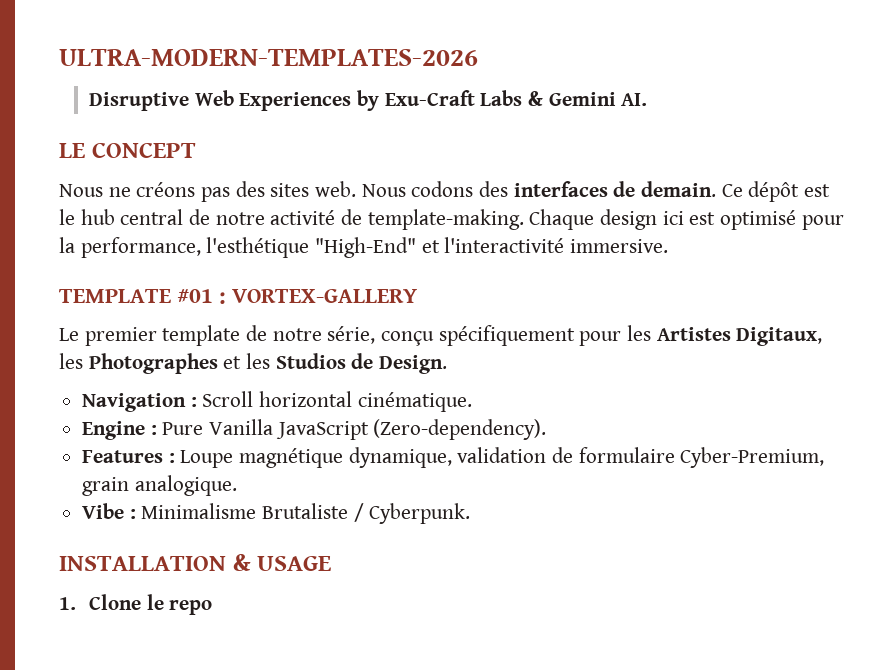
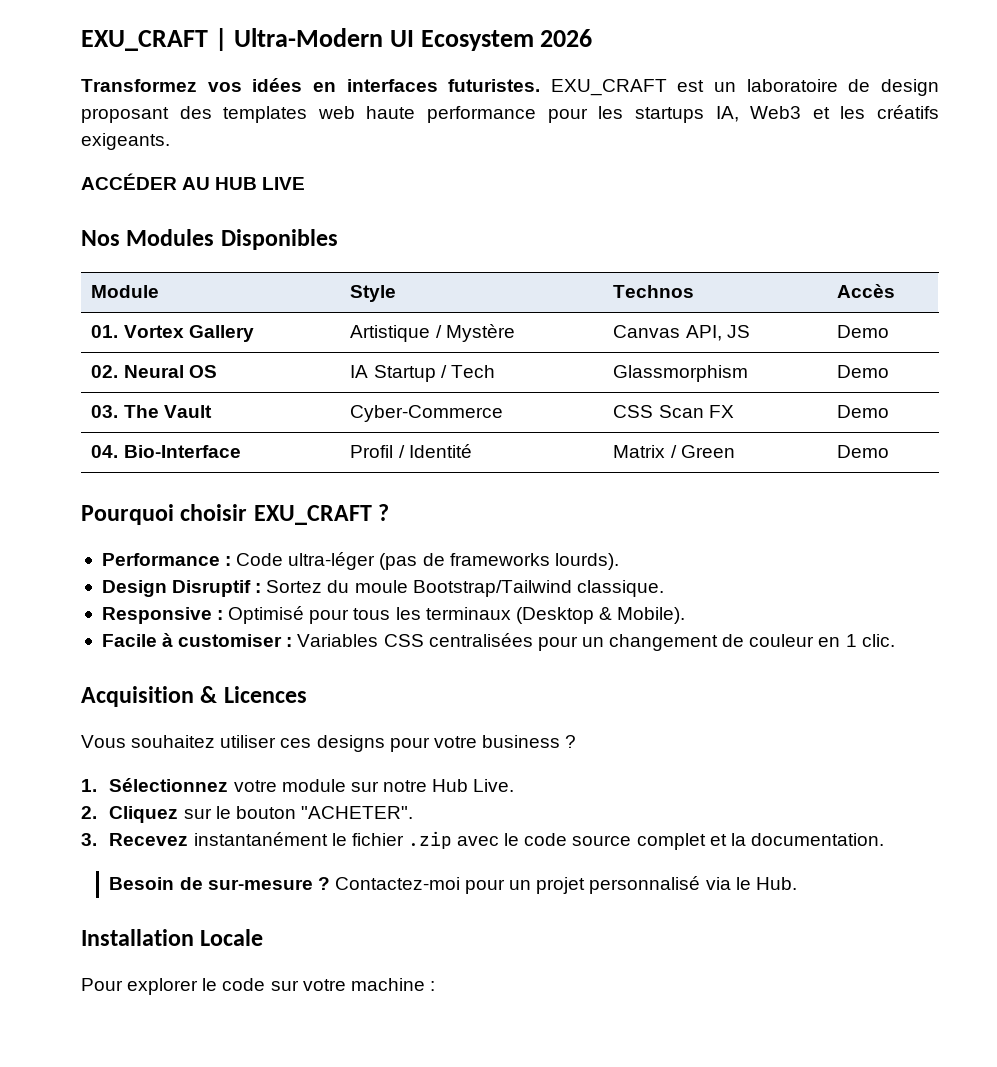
[59,49,478,66] [89,90,648,111] [59,142,196,158] [59,181,831,202] [59,209,844,230] [59,237,669,258] [59,289,418,304] [59,325,823,346] [59,353,448,374] [82,391,472,412] [82,419,547,440] [82,447,825,468] [82,475,237,496] [82,503,471,524] [59,554,332,571] [59,594,213,615] ULTRA-MODERN-TEMPLATES-2026 // Disruptive Web Experiences by Exu-Craft Labs & Gemini AI. // LE CONCEPT // Nous ne créons pas des sites web. Nous codons des interfaces de demain. Ce dépôt est le hub central de notre activité de template-making. Chaque design ici est optimisé pour la performance, l'esthétique "High-End" et l'interactivité immersive. // TEMPLATE #01 : VORTEX-GALLERY // Le premier template de notre série, conçu spécifiquement pour les Artistes Digitaux, les Photographes et les Studios de Design. // Navigation : Scroll horizontal cinématique. // Engine : Pure Vanilla JavaScript (Zero-dependency). // Features : Loupe magnétique dynamique, validation de formulaire Cyber-Premium, grain analogique. // Vibe : Minimalisme Brutaliste / Cyberpunk. // INSTALLATION & USAGE // 1. Clone le repo -> [81,28,593,51] [81,78,939,96] [81,105,940,123] [81,133,170,150] [81,173,306,190] [81,229,338,250] [91,285,160,298] [350,285,397,302] [613,285,695,298] [837,284,896,298] [91,325,254,342] [350,324,515,342] [613,325,750,341] [837,325,890,338] [91,365,217,378] [350,365,495,382] [613,365,749,382] [837,365,890,378] [91,405,212,418] [350,405,504,422] [613,405,734,418] [837,405,890,418] [91,445,241,458] [350,444,472,458] [613,445,735,458] [837,445,890,458] [81,504,390,525] [101,552,619,570] [101,580,664,597] [101,606,686,624] [101,633,895,651] [81,686,307,707] [81,735,577,752] [81,778,515,792] [81,806,413,823] [81,831,884,850] [109,876,797,894] [81,929,264,946] [81,978,435,995] EXU_CRAFT | Ultra-Modern UI Ecosystem 2026 // Transformez vos idées en interfaces futuristes. EXU_CRAFT est un laboratoire de design proposant des templates web haute performance pour les startups IA, Web3 et les créatifs exigeants. // ACCÉDER AU HUB LIVE // Nos Modules Disponibles // Module | Style | Technos | Accès // 01. Vortex Gallery | Artistique / Mystère | Canvas API, JS | Demo // 02. Neural OS | IA Startup / Tech | Glassmorphism | Demo // 03. The Vault | Cyber-Commerce | CSS Scan FX | Demo // 04. Bio-Interface | Profil / Identité | Matrix / Green | Demo // Pourquoi choisir EXU_CRAFT ? // Performance : Code ultra-léger (pas de frameworks lourds). // Design Disruptif : Sortez du moule Bootstrap/Tailwind classique. // Responsive : Optimisé pour tous les terminaux (Desktop & Mobile). // Facile à customiser : Variables CSS centralisées pour un changement de couleur en 1 clic. // Acquisition & Licences // Vous souhaitez utiliser ces designs pour votre business ? // 1. Sélectionnez votre module sur notre Hub Live. // 2. Cliquez sur le bouton "ACHETER". // 3. Recevez instantanément le fichier .zip avec le code source complet et la documentation. // Besoin de sur-mesure ? Contactez-moi pour un projet personnalisé via le Hub. // Installation Locale // Pour explorer le code sur votre machine :

